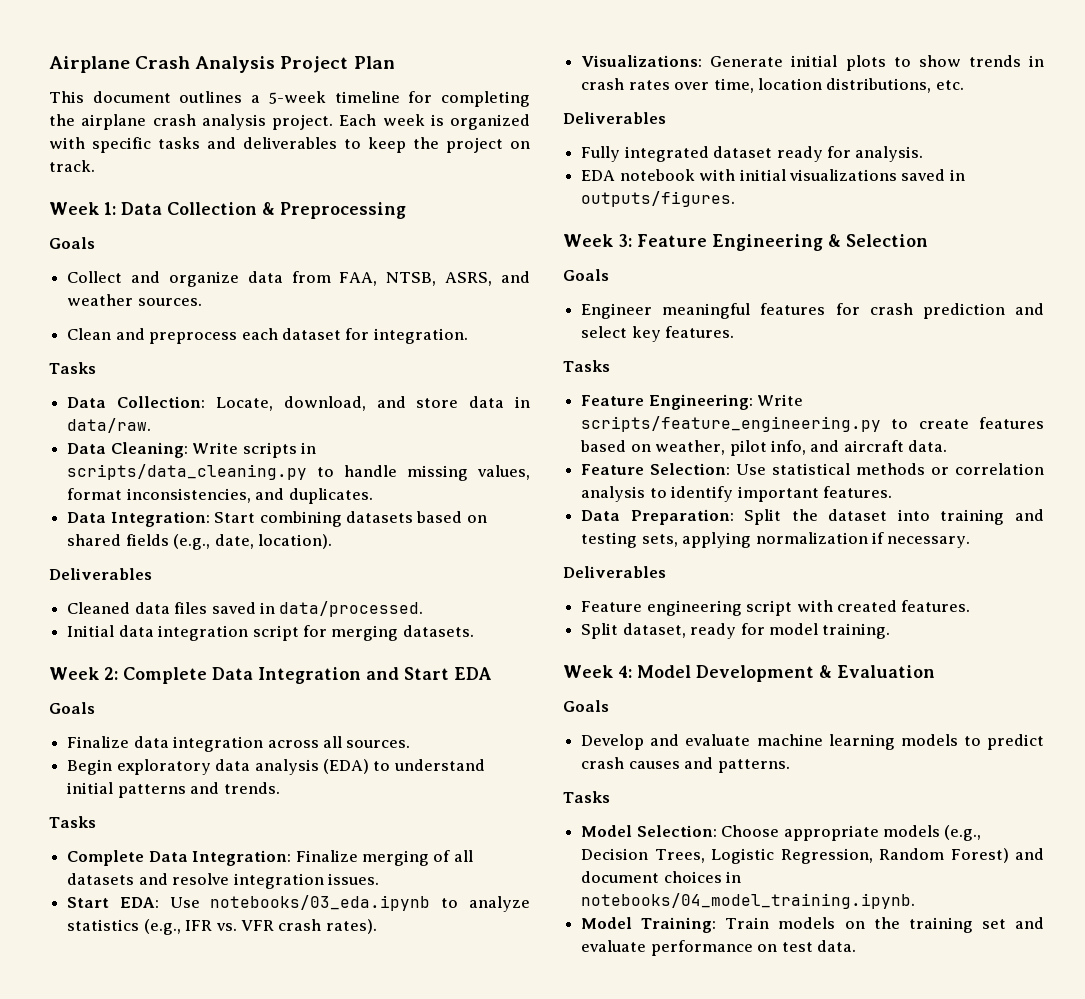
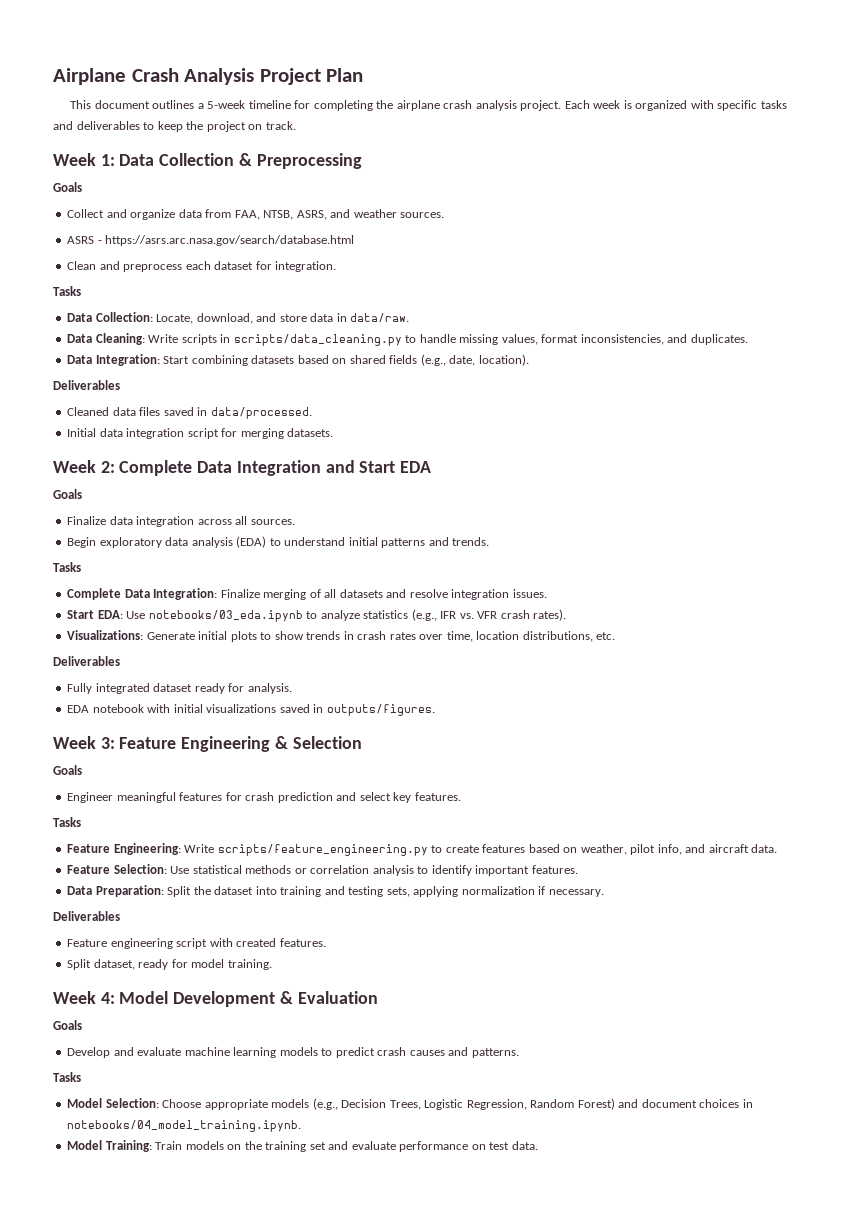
(202, 302) none -> [67,235,355,246] // ASRS - https://asrs.arc.nasa.gov/search/database.html

